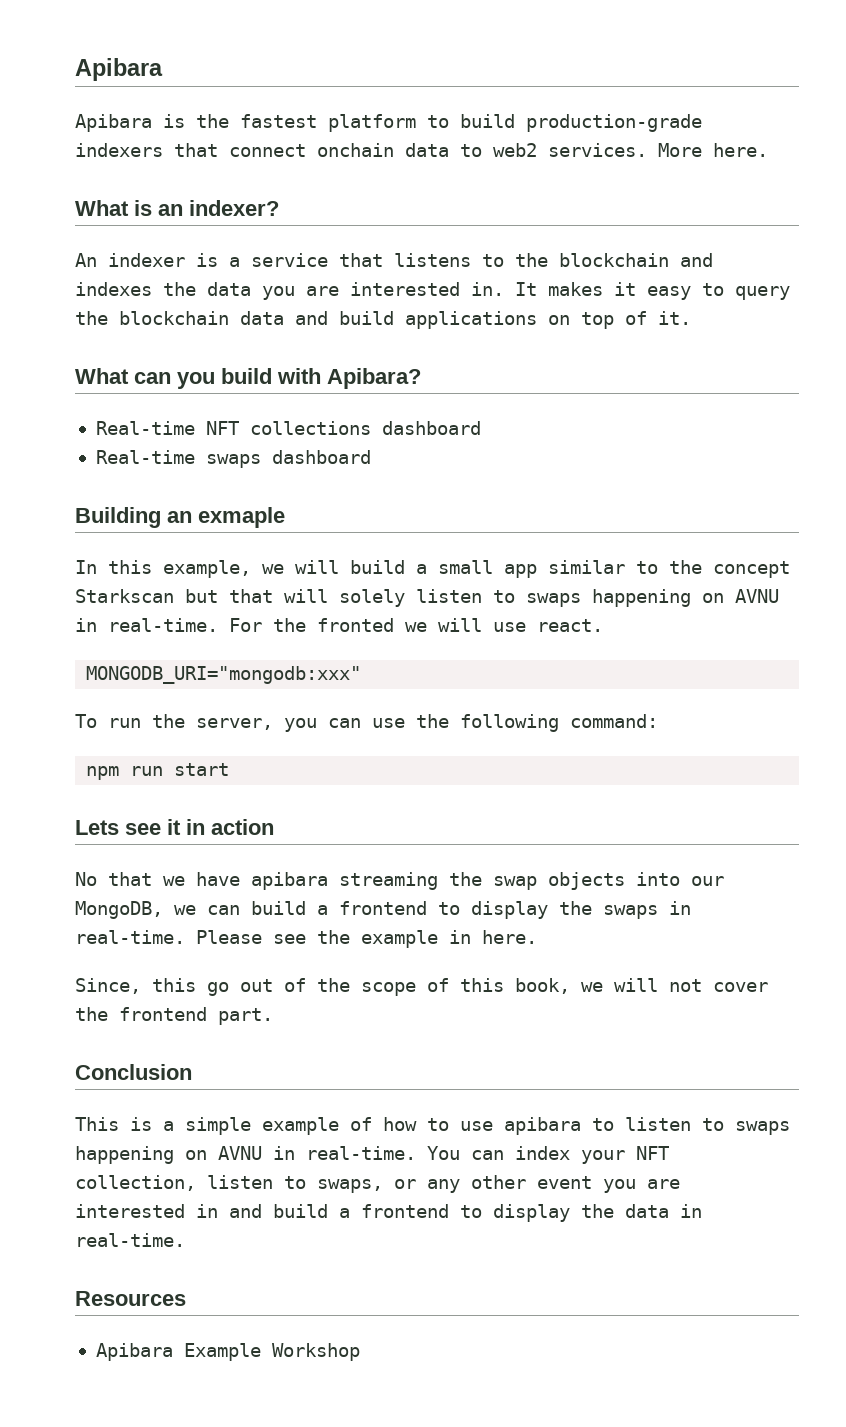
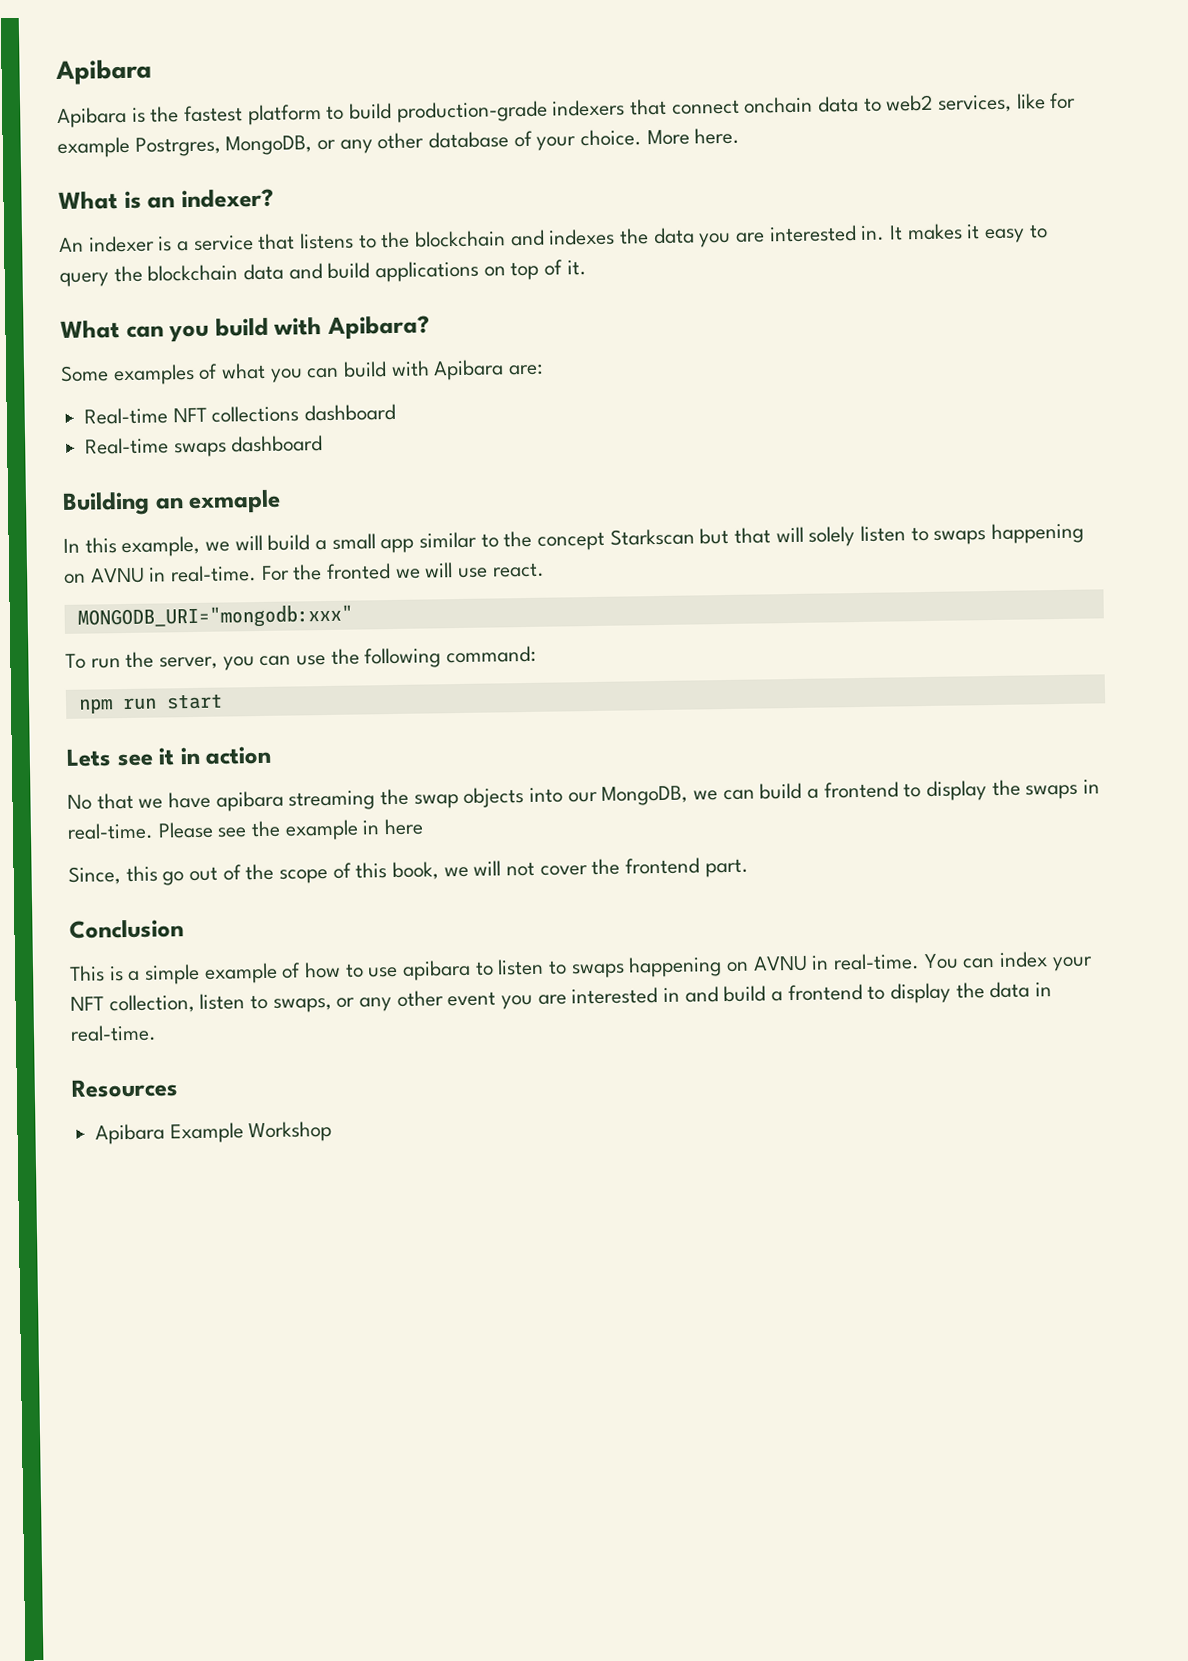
[548,143,647,157] services. -> [938,92,1077,113] [57,129,643,158] services, like for example Postrgres, MongoDB, or any other database of your choice.
(421, 378) none -> [60,359,544,386] // Some examples of what you can build with Apibara are:
[482,930,537,944] here. -> [384,818,425,836] here

